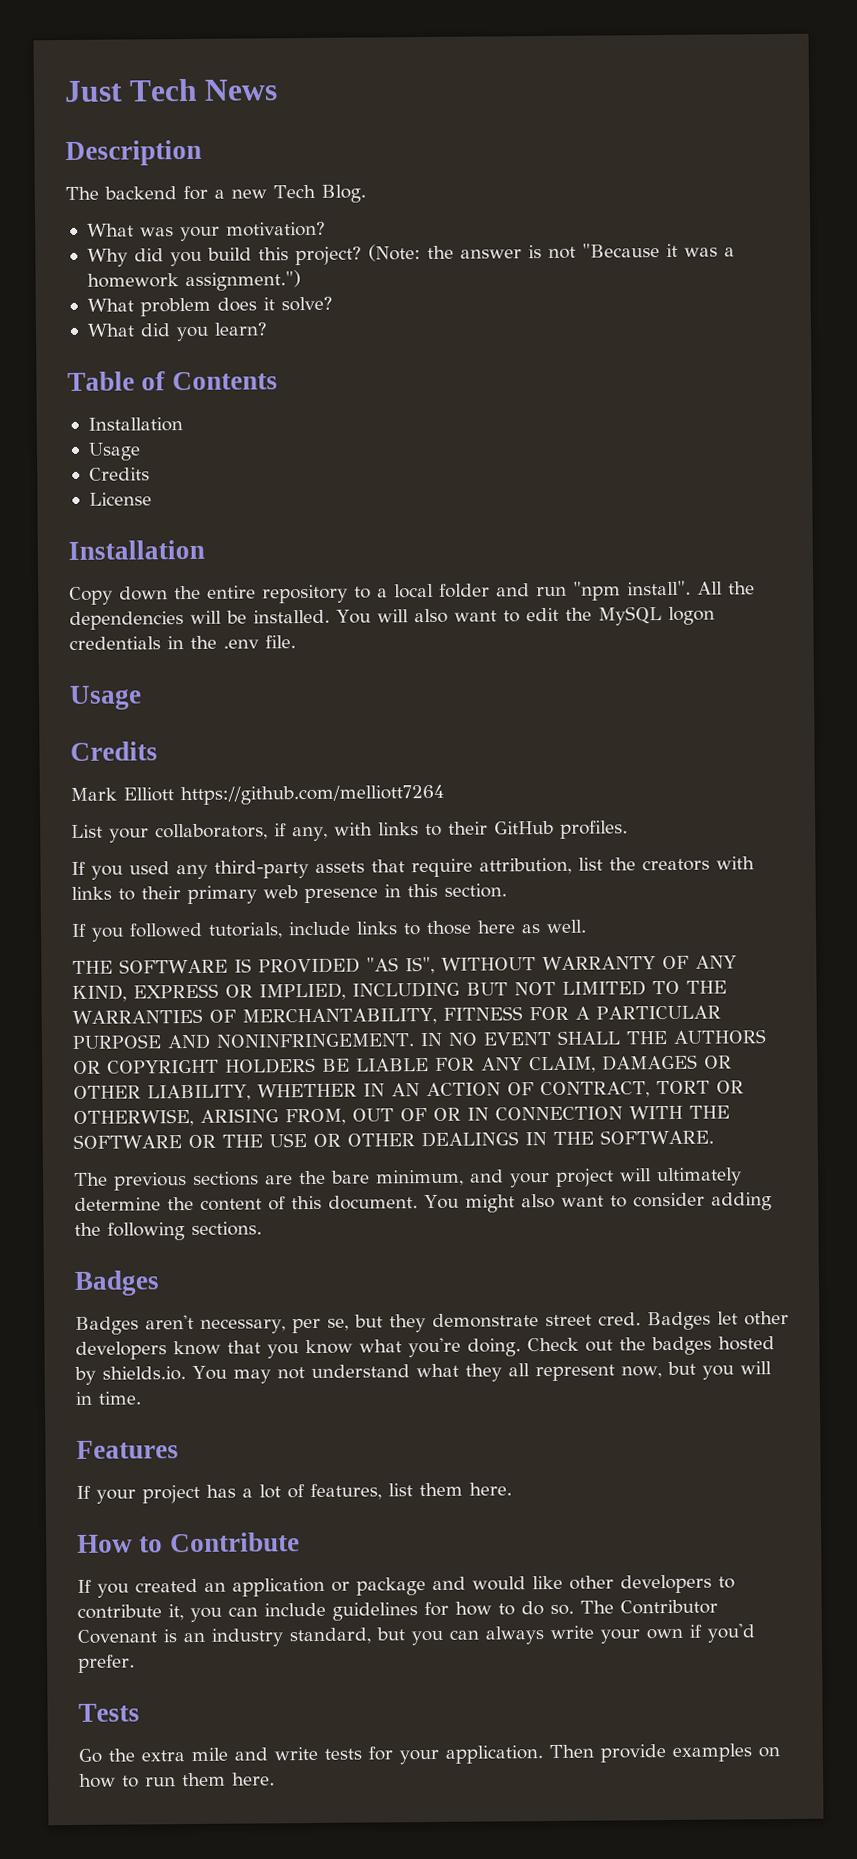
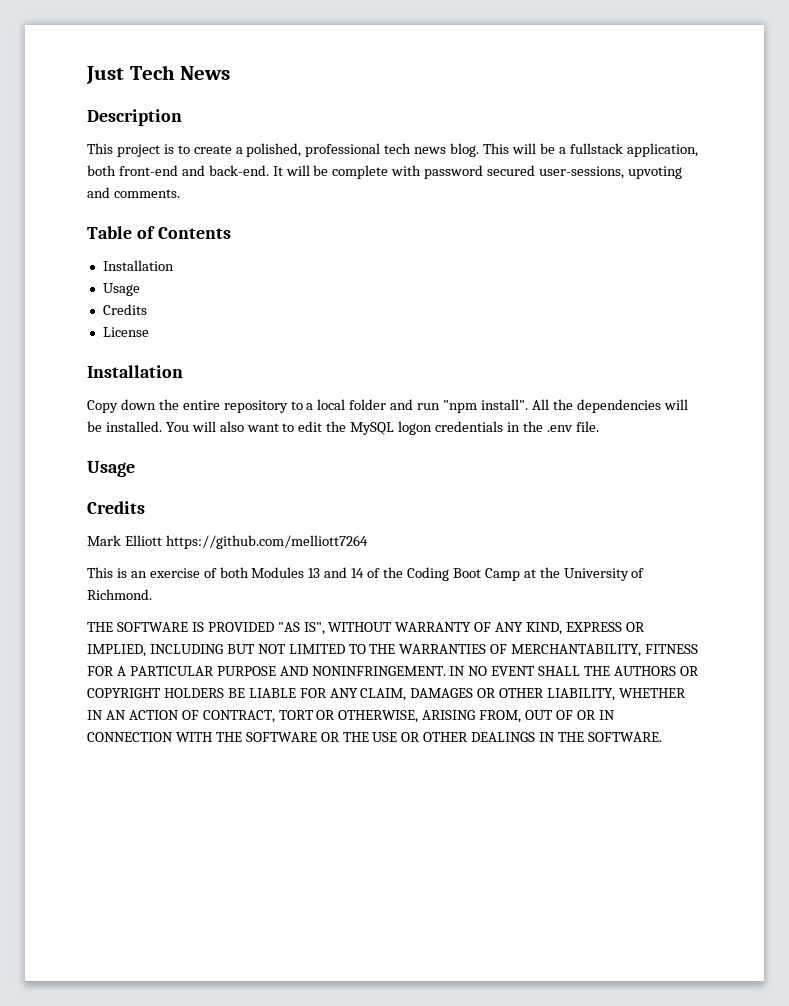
[65,184,366,203] [86,221,326,242] [86,243,735,267] [86,270,301,292] [86,296,333,317] [86,322,268,342] The backend for a new Tech Blog. // What was your motivation? // Why did you build this project? (Note: the answer is not "Because it was a homework assignment.") // What problem does it solve? // What did you learn? -> [87,143,698,157] [87,165,682,179] [87,187,180,198] This project is to create a polished, professional tech news blog. This will be a fullstack application, both front-end and back-end. It will be complete with password secured user-sessions, upvoting and comments.
[71,820,628,843] [71,856,755,880] [71,883,507,905] [71,919,587,942] List your collaborators, if any, with links to their GitHub profiles. // If you used any third-party assets that require attribution, list the creators with links to their primary web presence in this section. // If you followed tutorials, include links to those here as well. -> [87,567,645,581] [87,589,152,600] This is an exercise of both Modules 13 and 14 of the Coding Boot Camp at the University of Richmond.
[74,1167,742,1191] [74,1192,772,1213] [74,1221,262,1241] [74,1270,160,1296] [75,1310,789,1335] [75,1336,775,1360] [74,1361,772,1385] [75,1391,141,1405] [76,1440,179,1459] [76,1482,512,1504] [77,1532,300,1553] [77,1574,735,1598] [77,1599,718,1623] [77,1623,755,1647] [78,1654,135,1673] [78,1703,140,1722] [78,1743,780,1765] [79,1772,275,1788] // The previous sections are the bare minimum, and your project will ultimately determine the content of this document. You might also want to consider adding the following sections. // Badges // Badges aren't necessary, per se, but they demonstrate street cred. Badges let other developers know that you know what you're doing. Check out the badges hosted by shields.io. You may not understand what they all represent now, but you will in time. // Features // If your project has a lot of features, list them here. // How to Contribute // If you created an application or package and would like other developers to contribute it, you can include guidelines for how to do so. The Contributor Covenant is an industry standard, but you can always write your own if you'd prefer. // Tests // Go the extra mile and write tests for your application. Then provide examples on how to run them here. -> (662, 737) none

